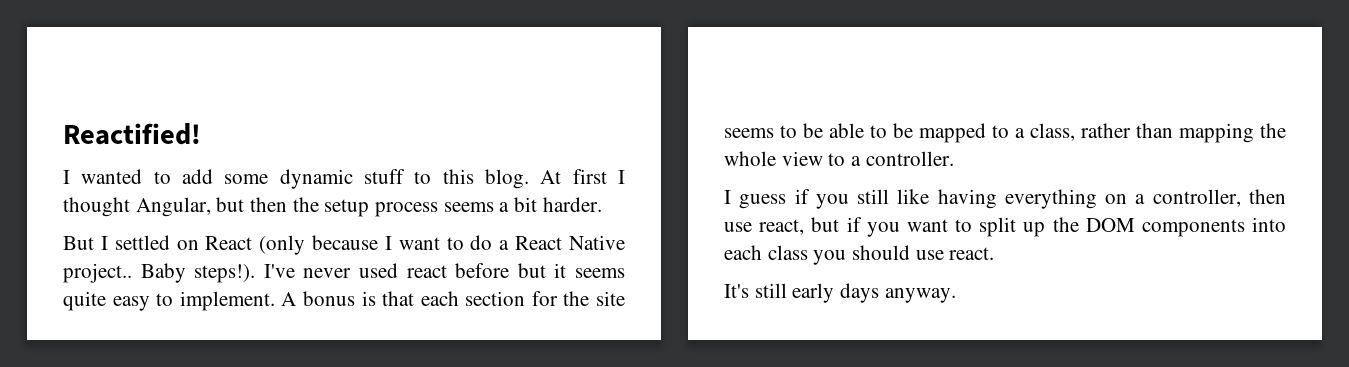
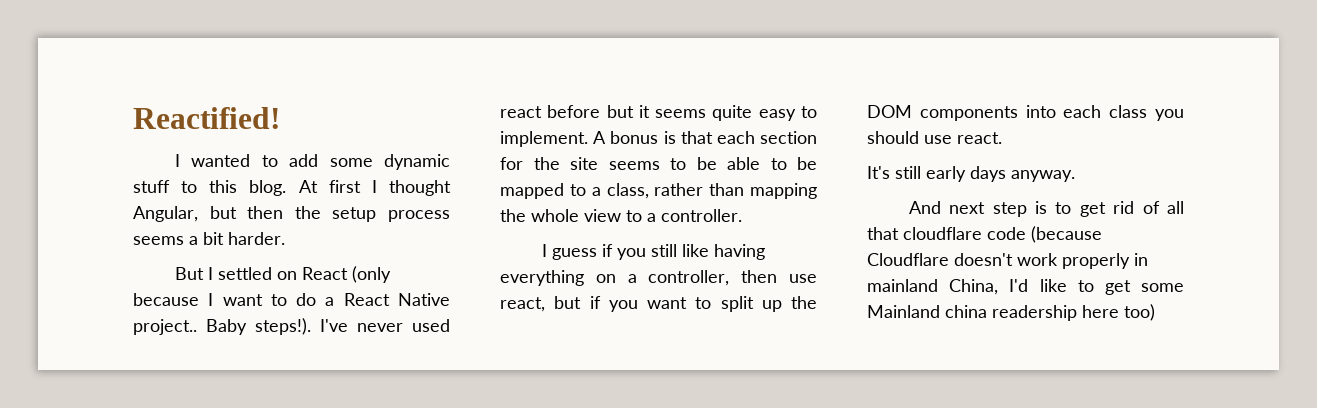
(956, 295) none -> [908,201,1184,217] [867,226,1102,243] [867,253,1148,269] [867,279,1184,295] [867,304,1155,321] // And next step is to get rid of all that cloudflare code (because Cloudflare doesn't work properly in mainland China, I'd like to get some Mainland china readership here too)

